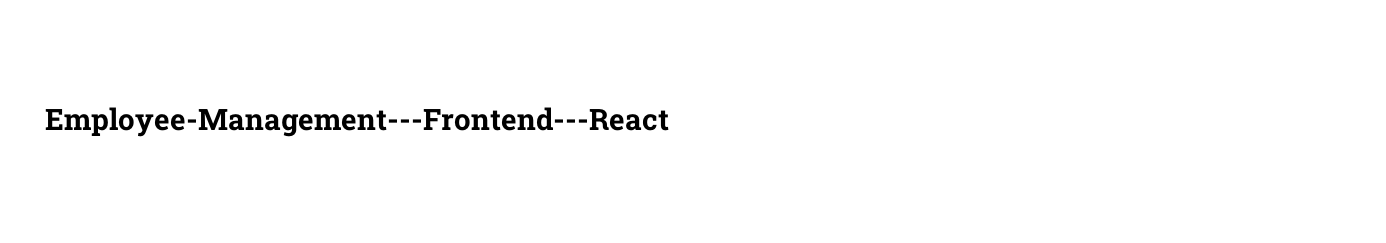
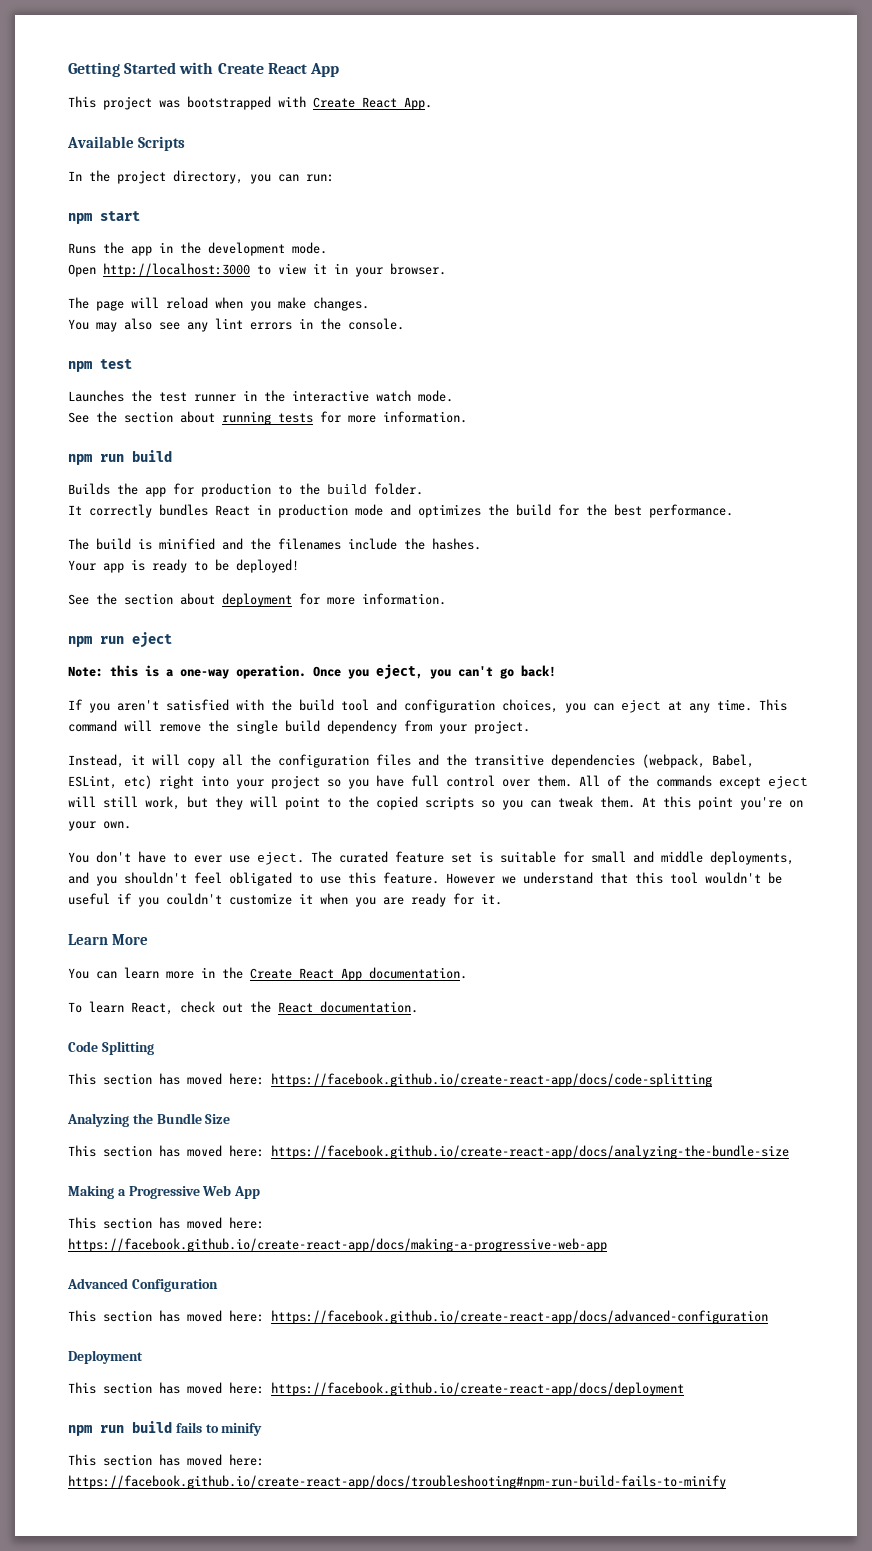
[45,107,669,137] Employee-Management---Frontend---React -> [68,62,339,77] [68,96,432,110] [67,136,186,151] [68,170,334,184] [68,211,140,224] [68,242,327,256] [68,263,446,277] [68,297,369,311] [68,318,404,332] [68,359,132,372] [68,390,453,402] [68,411,467,425] [68,450,172,465] [68,483,423,497] [68,504,733,518] [68,538,481,550] [68,559,299,573] [68,593,446,607] [68,632,172,648] [68,664,556,680] [68,699,787,713] [68,720,530,734] [68,754,754,768] [68,775,808,789] [68,796,803,810] [68,821,131,831] [68,851,794,865] [68,872,782,886] [68,893,502,907] [68,934,149,945] [68,967,467,981] [68,1001,418,1015] [68,1041,154,1055] [68,1073,712,1087] [67,1113,231,1127] [68,1145,789,1159] [68,1185,261,1199] [68,1217,264,1229] [68,1238,607,1252] [67,1278,218,1292] [68,1310,768,1324] [68,1350,143,1364] [68,1382,684,1396] [68,1421,263,1436] [68,1454,264,1466] [68,1475,726,1489] Getting Started with Create React App // This project was bootstrapped with Create React App. // Available Scripts // In the project directory, you can run: // npm start // Runs the app in the development mode. // Open http://localhost:3000 to view it in your browser. // The page will reload when you make changes. // You may also see any lint errors in the console. // npm test // Launches the test runner in the interactive watch mode. // See the section about running tests for more information. // npm run build // Builds the app for production to the build folder. // It correctly bundles React in production mode and optimizes the build for the best performance. // The build is minified and the filenames include the hashes. // Your app is ready to be deployed! // See the section about deployment for more information. // npm run eject // Note: this is a one-way operation. Once you eject, you can't go back! // If you aren't satisfied with the build tool and configuration choices, you can eject at any time. This command will remove the single build dependency from your project. // Instead, it will copy all the configuration files and the transitive dependencies (webpack, Babel, ESLint, etc) right into your project so you have full control over them. All of the commands except eject will still work, but they will point to the copied scripts so you can tweak them. At this point you're on your own. // You don't have to ever use eject. The curated feature set is suitable for small and middle deployments, and you shouldn't feel obligated to use this feature. However we understand that this tool wouldn't be useful if you couldn't customize it when you are ready for it. // Learn More // You can learn more in the Create React App documentation. // To learn React, check out the React documentation. // Code Splitting // This section has moved here: https://facebook.github.io/create-react-app/docs/code-splitting // Analyzing the Bundle Size // This section has moved here: https://facebook.github.io/create-react-app/docs/analyzing-the-bundle-size // Making a Progressive Web App // This section has moved here: https://facebook.github.io/create-react-app/docs/making-a-progressive-web-app // Advanced Configuration // This section has moved here: https://facebook.github.io/create-react-app/docs/advanced-configuration // Deployment // This section has moved here: https://facebook.github.io/create-react-app/docs/deployment // npm run build fails to minify // This section has moved here: https://facebook.github.io/create-react-app/docs/troubleshooting#npm-run-build-fails-to-minify

